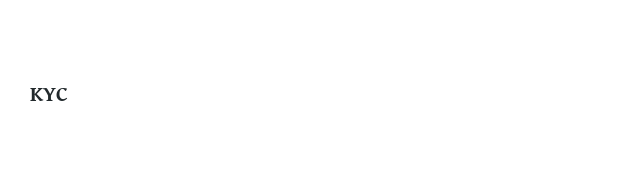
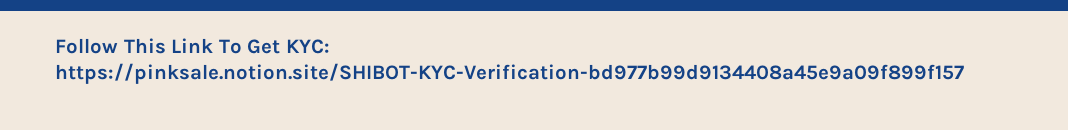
[30,88,68,101] KYC -> [55,38,330,54] [55,63,964,84] Follow This Link To Get KYC: https://pinksale.notion.site/SHIBOT-KYC-Verification-bd977b99d9134408a45e9a09f899f157

